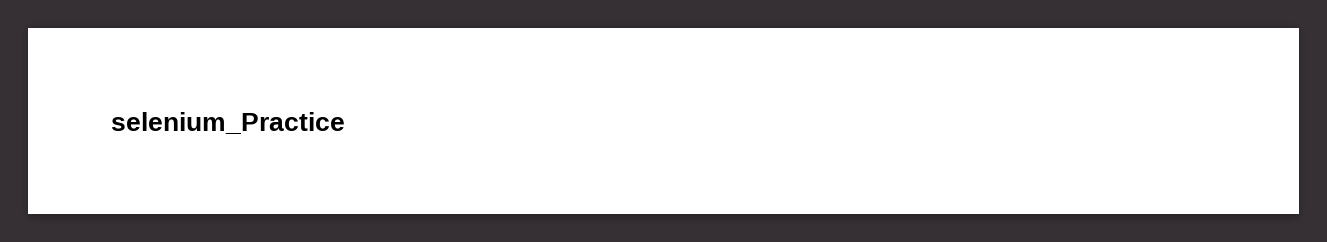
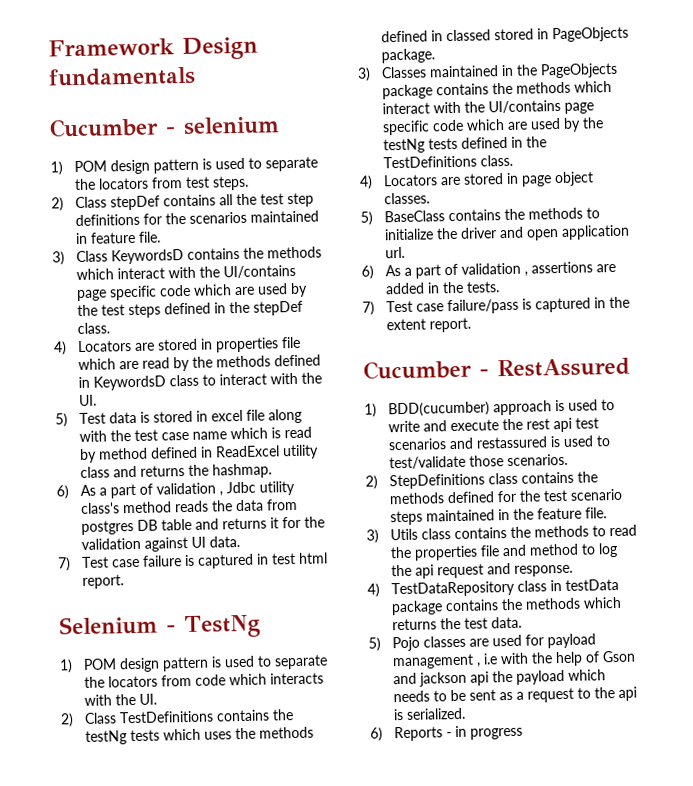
[111,112,345,134] selenium_Practice -> [48,36,258,60] [48,66,196,87] [49,116,280,138] [50,156,319,176] [74,175,250,191] [51,192,315,212] [75,210,320,227] [75,231,162,245] [52,246,323,266] [76,264,297,281] [77,282,309,302] [77,300,304,319] [77,322,111,335] [53,336,302,356] [78,354,322,372] [78,372,323,391] [78,394,98,406] [55,408,303,428] [79,426,313,442] [79,444,320,463] [80,463,273,479] [56,480,296,500] [81,498,299,514] [81,516,326,535] [81,536,241,552] [58,552,329,572] [82,574,125,589] [59,614,261,639] [59,654,329,674] [84,672,325,688] [84,693,158,706] [60,709,295,728] [85,726,315,745] [381,26,630,43] [381,48,436,64] [357,62,619,82] [382,80,613,100] [382,99,595,115] [382,117,605,136] [383,136,548,154] [383,154,514,169] [359,171,595,190] [384,192,431,205] [360,207,601,226] [384,224,631,241] [385,246,406,259] [361,261,617,280] [385,281,501,295] [362,296,631,316] [386,317,472,333] [363,357,630,380] [364,398,616,418] [388,417,600,433] [388,435,612,451] [389,453,569,470] [365,471,599,490] [389,488,624,505] [390,507,608,526] [366,524,638,544] [390,542,619,561] [391,562,574,579] [367,578,620,598] [391,596,623,616] [392,616,523,631] [368,633,597,652] [392,650,637,670] [393,669,607,687] [393,686,638,703] [393,707,467,721] [370,725,524,742] Framework Design fundamentals // Cucumber - selenium // 1) POM design pattern is used to separate the locators from test steps. // 2) Class stepDef contains all the test step definitions for the scenarios maintained in feature file. // 3) Class KeywordsD contains the methods which interact with the UI/contains page specific code which are used by the test steps defined in the stepDef class. // 4) Locators are stored in properties file which are read by the methods defined in KeywordsD class to interact with the UI. // 5) Test data is stored in excel file along with the test case name which is read by method defined in ReadExcel utility class and returns the hashmap. // 6) As a part of validation , Jdbc utility class's method reads the data from postgres DB table and returns it for the validation against UI data. // 7) Test case failure is captured in test html report. // Selenium - TestNg // 1) POM design pattern is used to separate the locators from code which interacts with the UI. // 2) Class TestDefinitions contains the testNg tests which uses the methods defined in classed stored in PageObjects package. // 3) Classes maintained in the PageObjects package contains the methods which interact with the UI/contains page specific code which are used by the testNg tests defined in the TestDefinitions class. // 4) Locators are stored in page object classes. // 5) BaseClass contains the methods to initialize the driver and open application url. // 6) As a part of validation , assertions are added in the tests. // 7) Test case failure/pass is captured in the extent report. // Cucumber - RestAssured // 1) BDD(cucumber) approach is used to write and execute the rest api test scenarios and restassured is used to test/validate those scenarios. // 2) StepDefinitions class contains the methods defined for the test scenario steps maintained in the feature file. // 3) Utils class contains the methods to read the properties file and method to log the api request and response. // 4) TestDataRepository class in testData package contains the methods which returns the test data. // 5) Pojo classes are used for payload management , i.e with the help of Gson and jackson api the payload which needs to be sent as a request to the api is serialized. // 6) Reports - in progress

